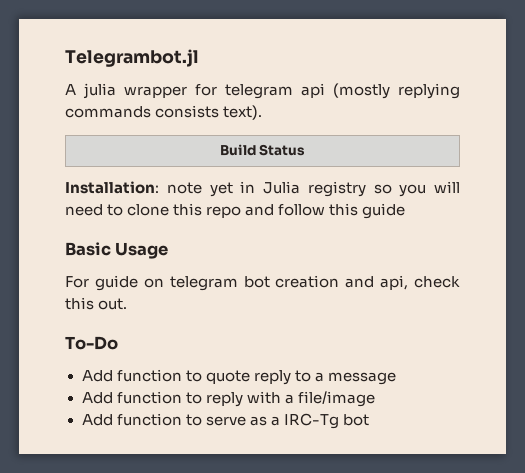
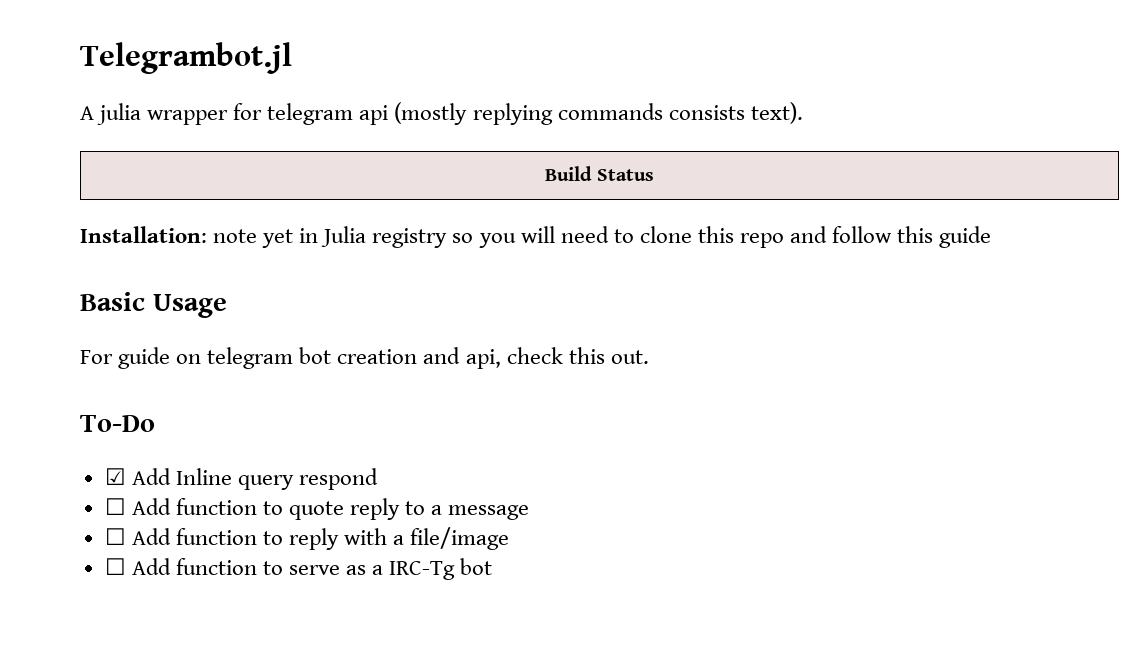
(118, 343) none -> [104,468,379,490] [104,498,126,515] ☑ Add Inline query respond // ☐
(396, 378) none -> [104,528,126,545] ☐
(375, 399) none -> [104,558,126,575] ☐

